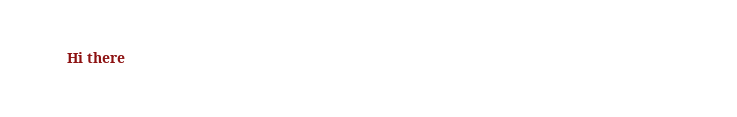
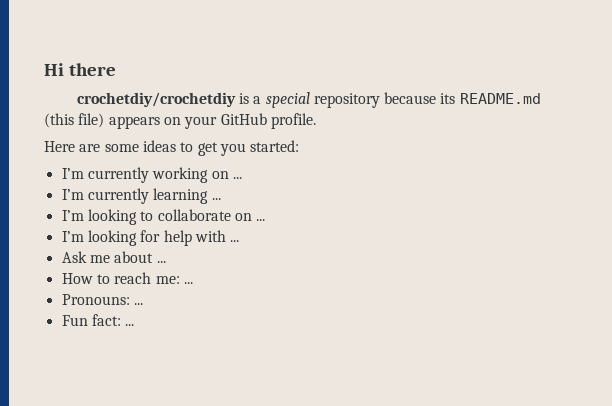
(125, 57) none -> [76,92,541,108] [44,113,316,129] [44,140,300,156] [61,167,242,183] [61,188,221,204] [61,209,266,225] [61,230,240,246] [61,251,166,263] [61,272,193,284] [61,294,143,305] [61,314,135,326] // crochetdiy/crochetdiy is a special repository because its README.md (this file) appears on your GitHub profile. // Here are some ideas to get you started: // I’m currently working on ... // I’m currently learning ... // I’m looking to collaborate on ... // I’m looking for help with ... // Ask me about ... // How to reach me: ... // Pronouns: ... // Fun fact: ...

